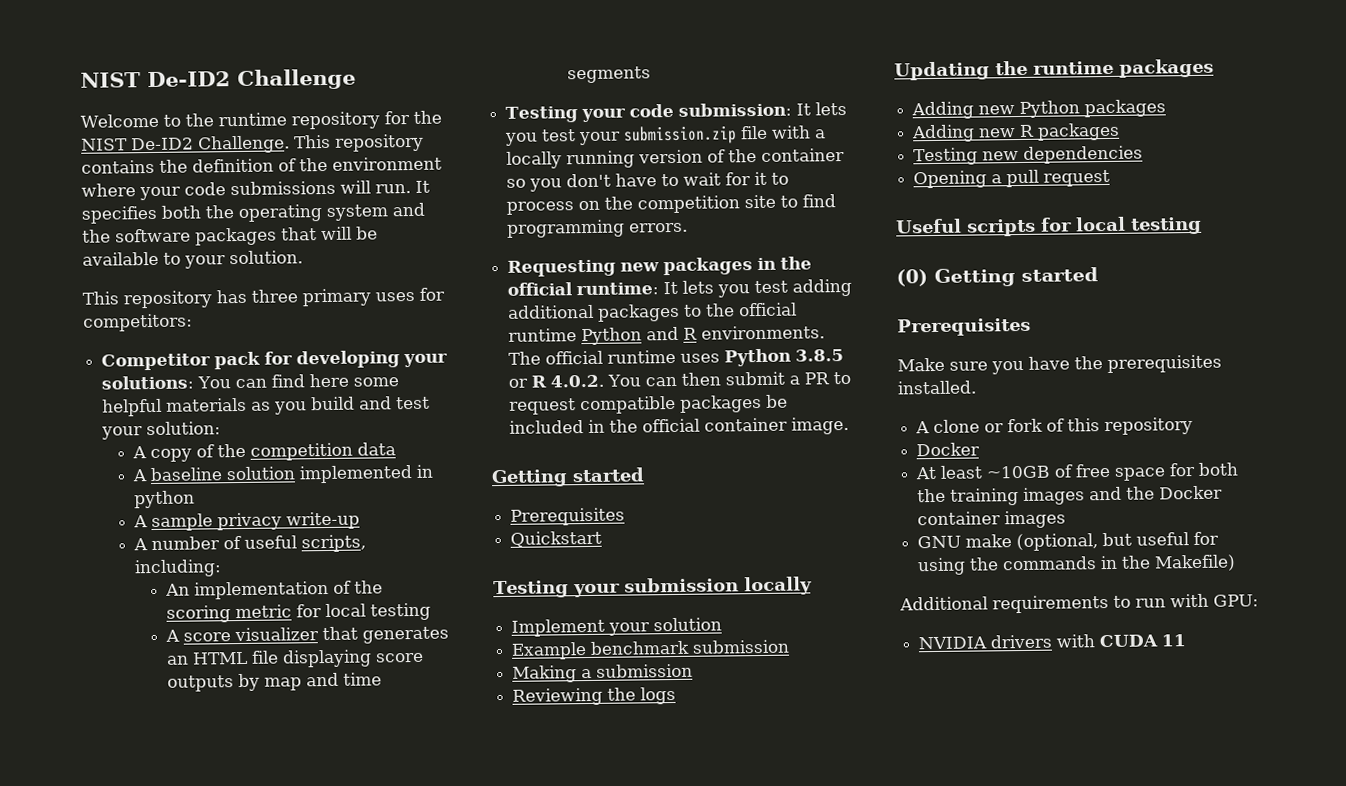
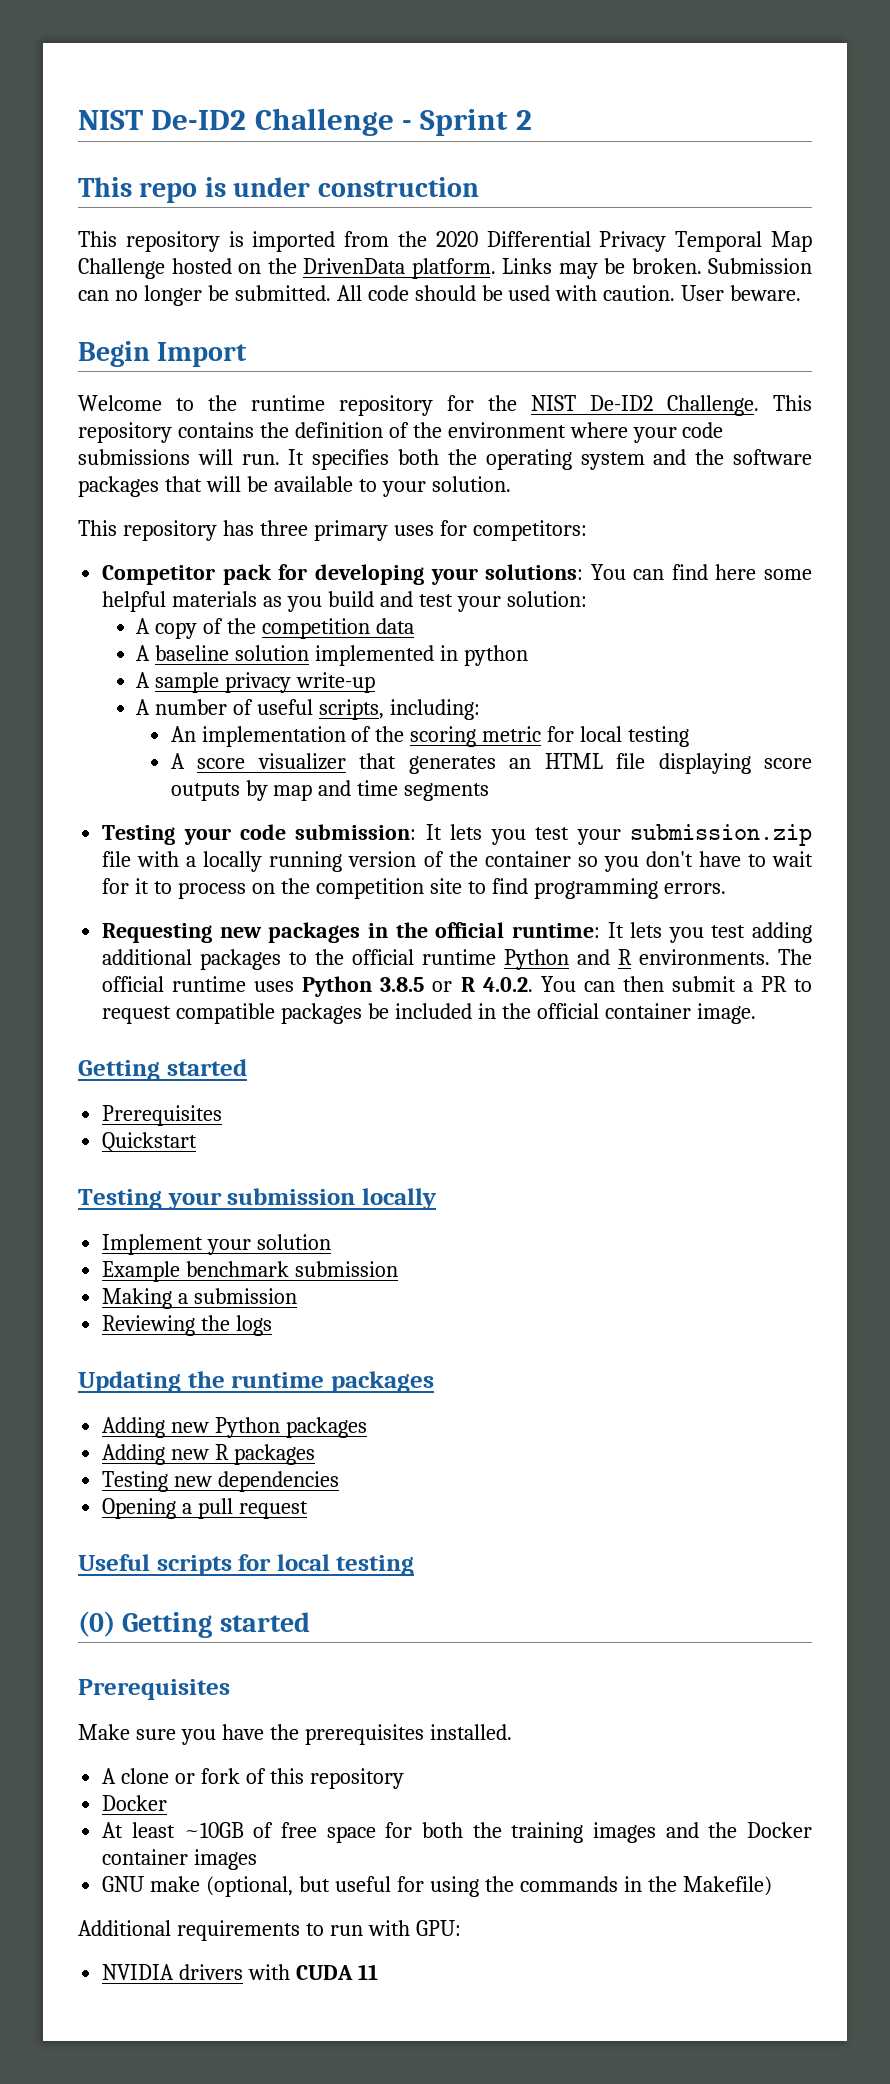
(356, 79) none -> [402,109,532,136] [78,177,479,203] [78,231,812,252] [78,258,812,279] [78,285,802,306] [78,341,248,367] - Sprint 2 // This repo is under construction // This repository is imported from the 2020 Differential Privacy Temporal Map Challenge hosted on the DrivenData platform. Links may be broken. Submission can no longer be submitted. All code should be used with caution. User beware. // Begin Import

